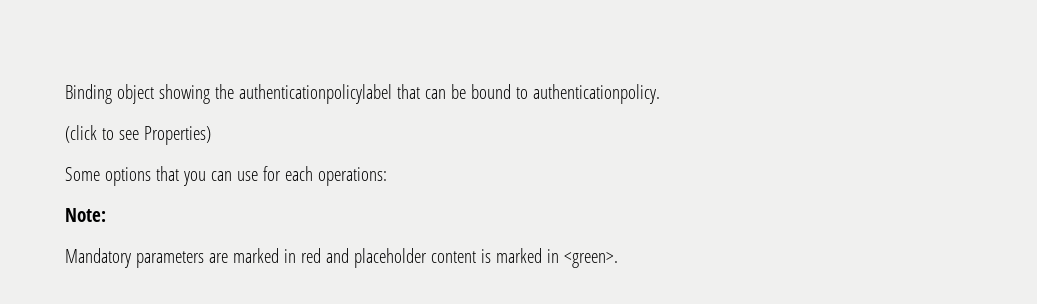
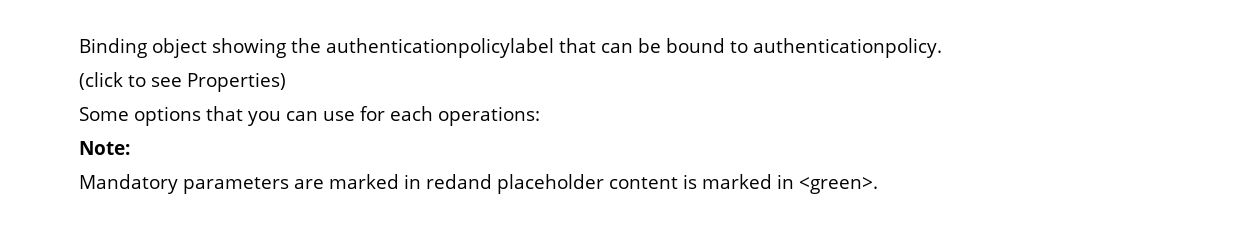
[300,248,349,263] red and -> [426,174,492,189] redand

